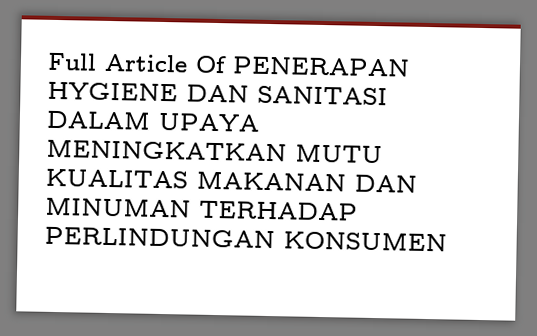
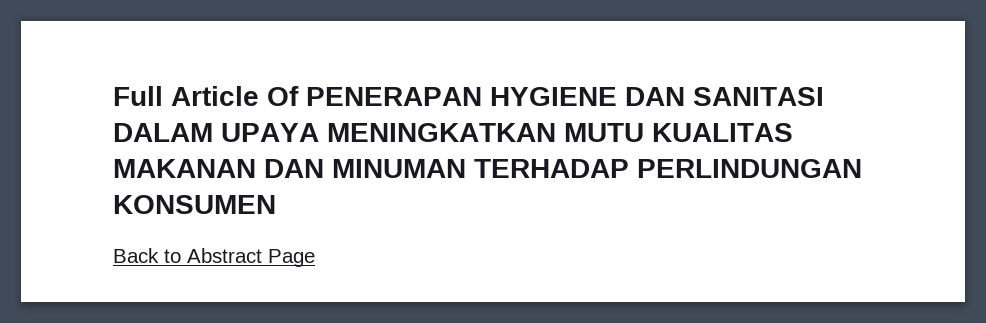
(447, 241) none -> [113,248,315,267] // Back to Abstract Page

